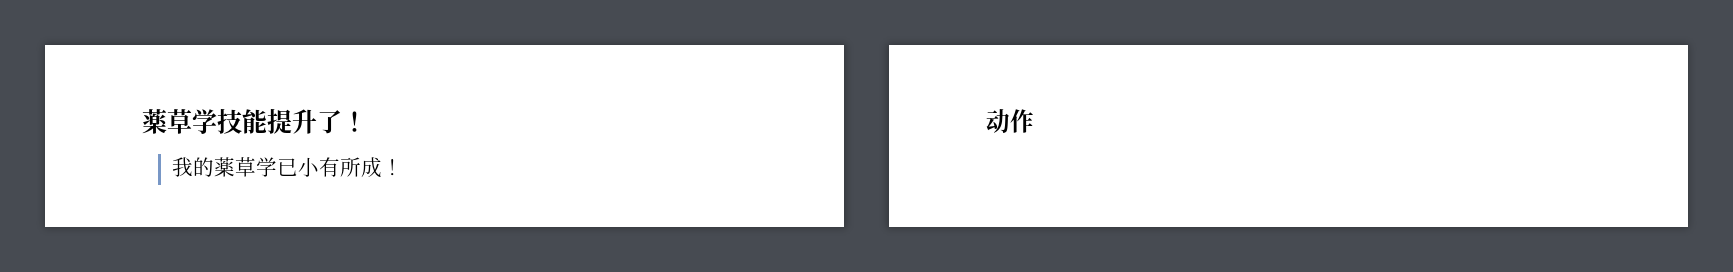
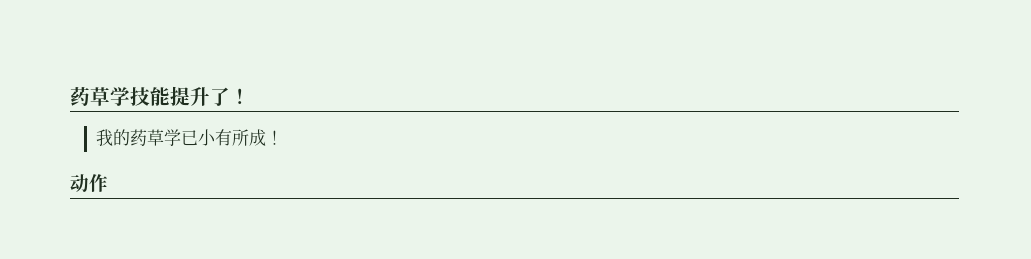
[142,109,167,134] 薬 -> [70,87,90,106] 药
[214,157,236,177] 薬 -> [130,129,148,146] 药

